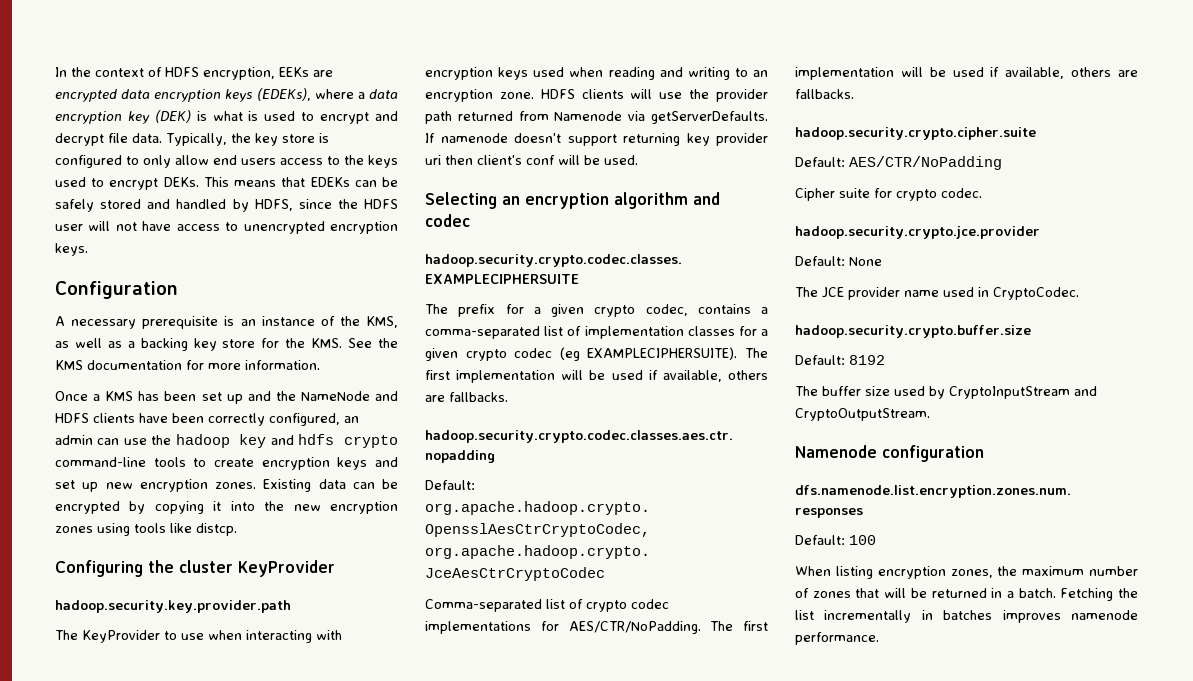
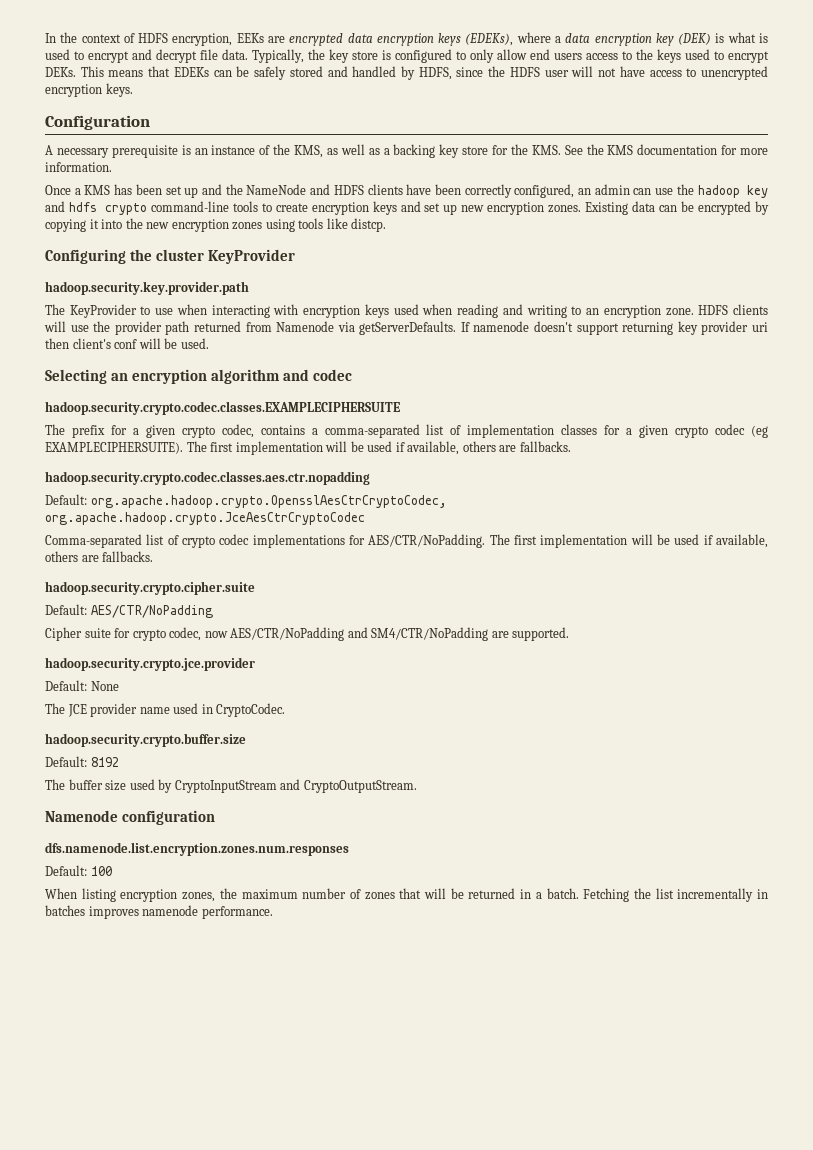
[941,188,982,198] codec. -> [169,627,570,641] codec, now AES/CTR/NoPadding and SM4/CTR/NoPadding are supported.

